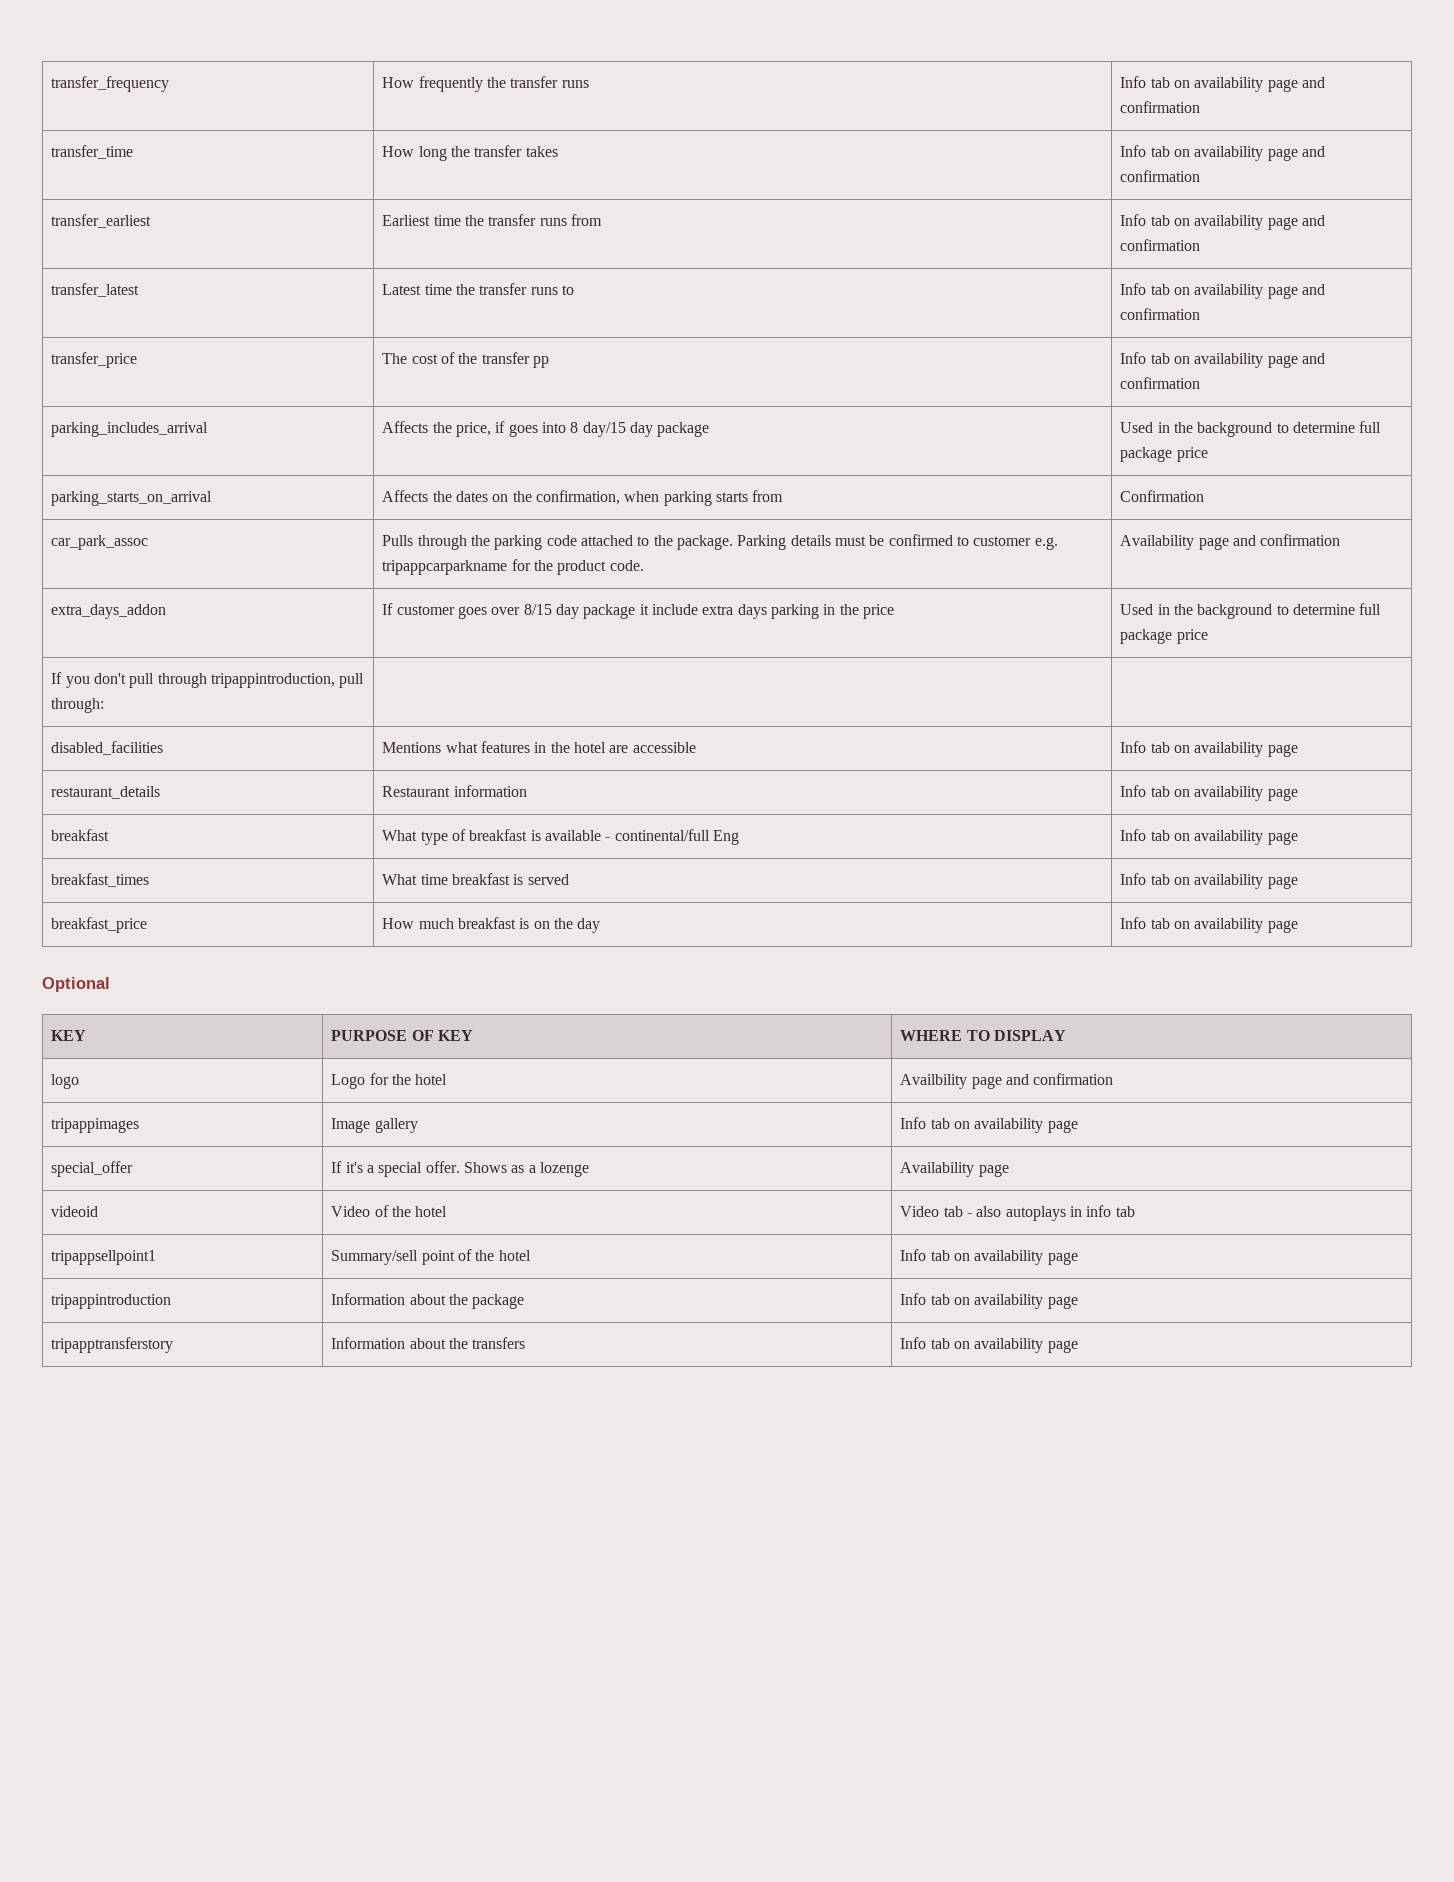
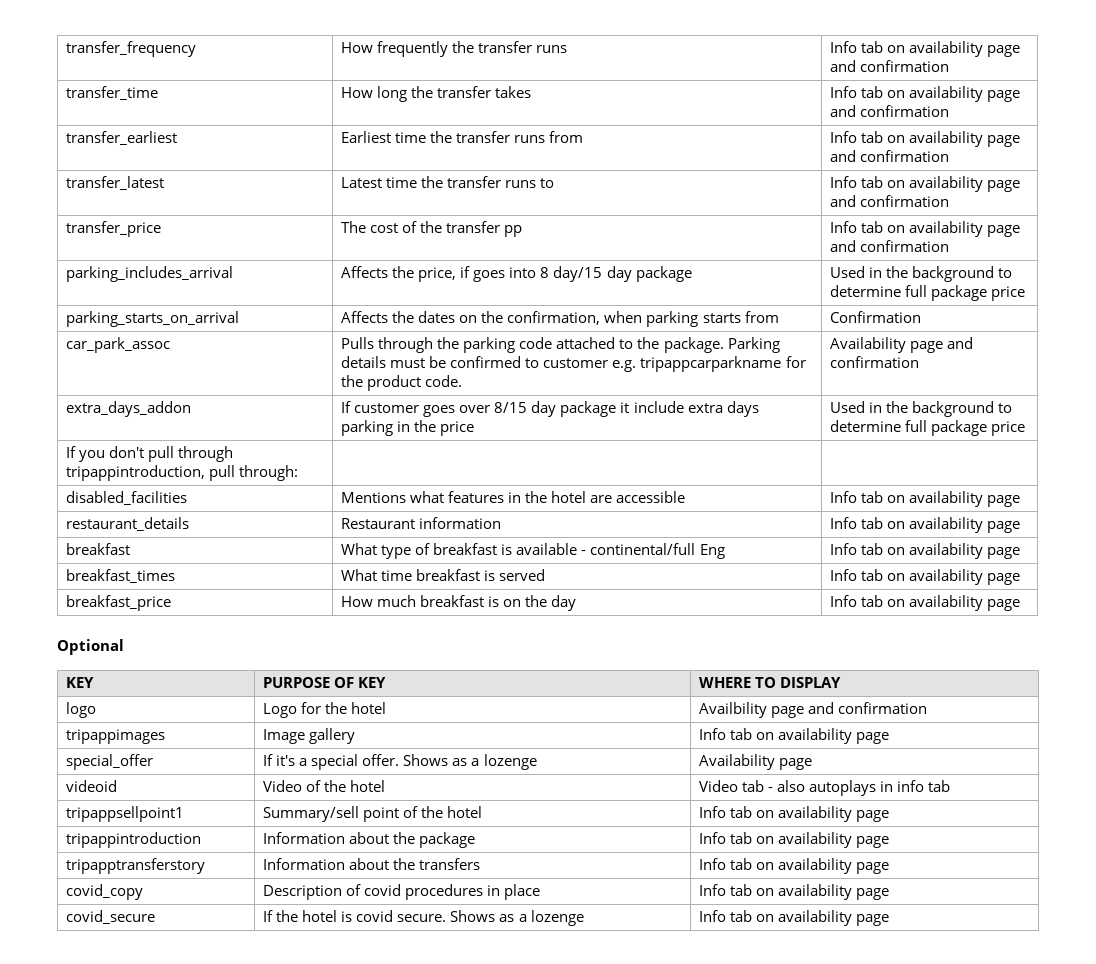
(1078, 1346) none -> [66,884,144,900] [263,884,541,900] [699,884,890,900] [66,910,156,924] [263,910,584,926] [699,910,890,926] // covid_copy | Description of covid procedures in place | Info tab on availability page // covid_secure | If the hotel is covid secure. Shows as a lozenge | Info tab on availability page

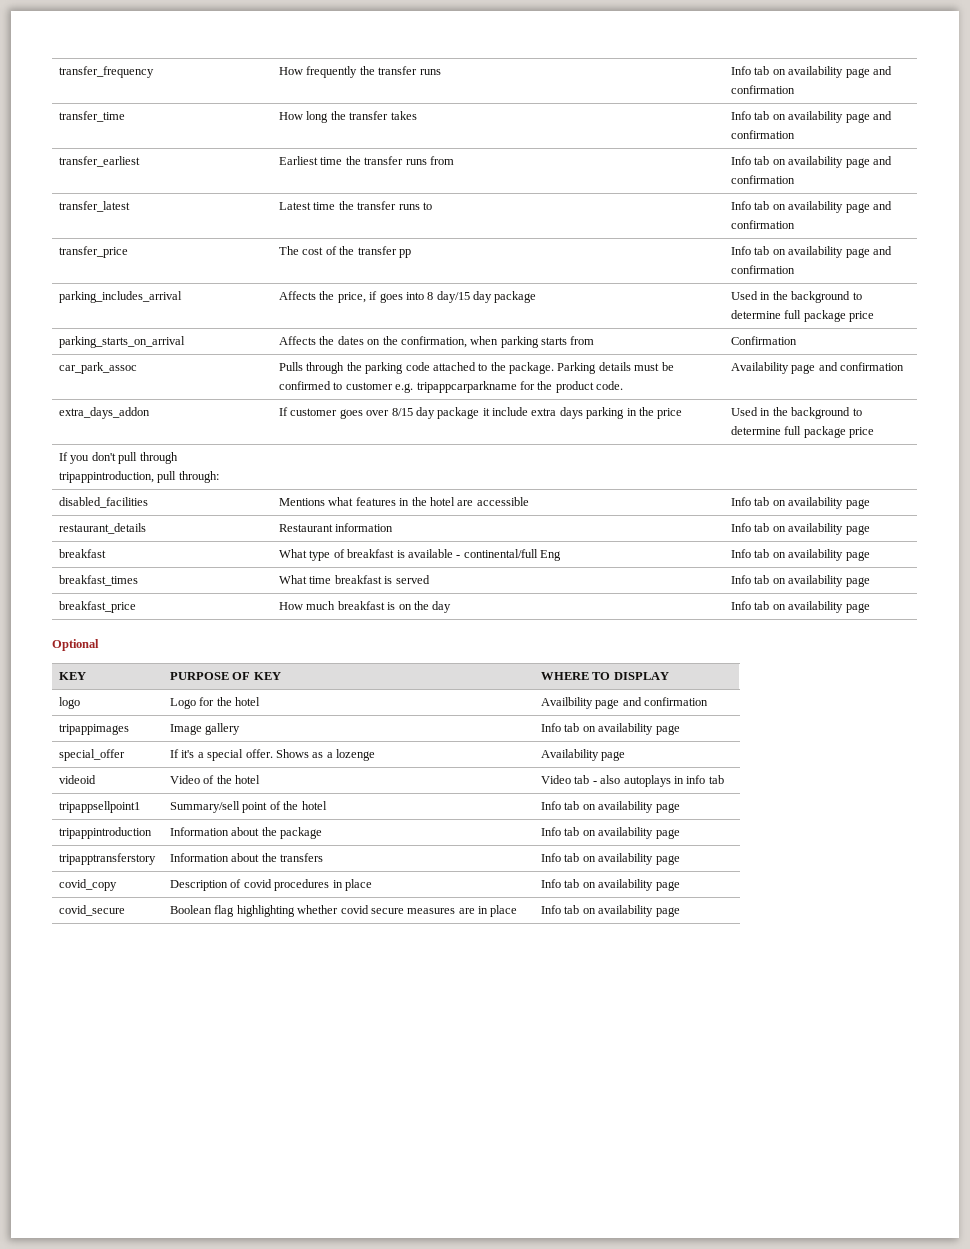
[263,910,584,926] If the hotel is covid secure. Shows as a lozenge -> [170,905,518,917] Boolean flag highlighting whether covid secure measures are in place

